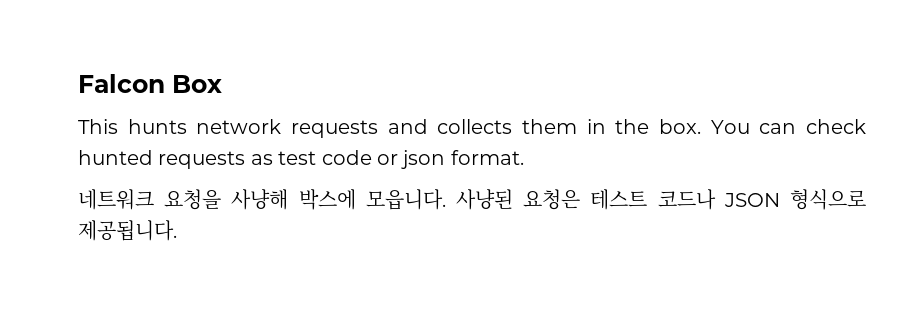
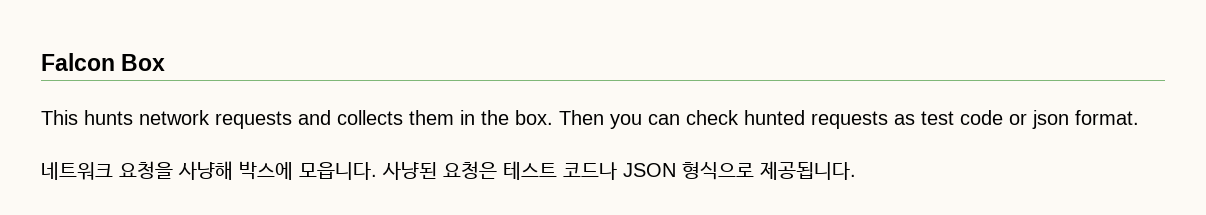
[710,120,750,134] You -> [559,110,642,129] Then you

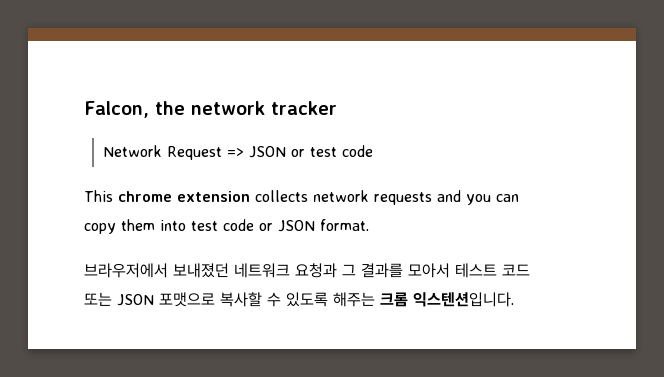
[41,53,166,71] [41,110,915,129] Falcon Box // This hunts network requests and collects them in the box. Then you can check hunted requests as -> [84,101,337,118] [103,145,374,160] [84,190,519,205] [84,219,186,234] Falcon, the network tracker // Network Request => JSON or test code // This chrome extension collects network requests and you can copy them into
[1032,110,1069,129] json -> [278,220,315,232] JSON
[41,161,856,180] 네트워크 요청을 사냥해 박스에 모읍니다. 사냥된 요청은 테스트 코드나 JSON 형식으로 제공됩니다. -> [84,263,530,278] [84,292,514,307] 브라우저에서 보내졌던 네트워크 요청과 그 결과를 모아서 테스트 코드 또는 JSON 포맷으로 복사할 수 있도록 해주는 크롬 익스텐션입니다.

